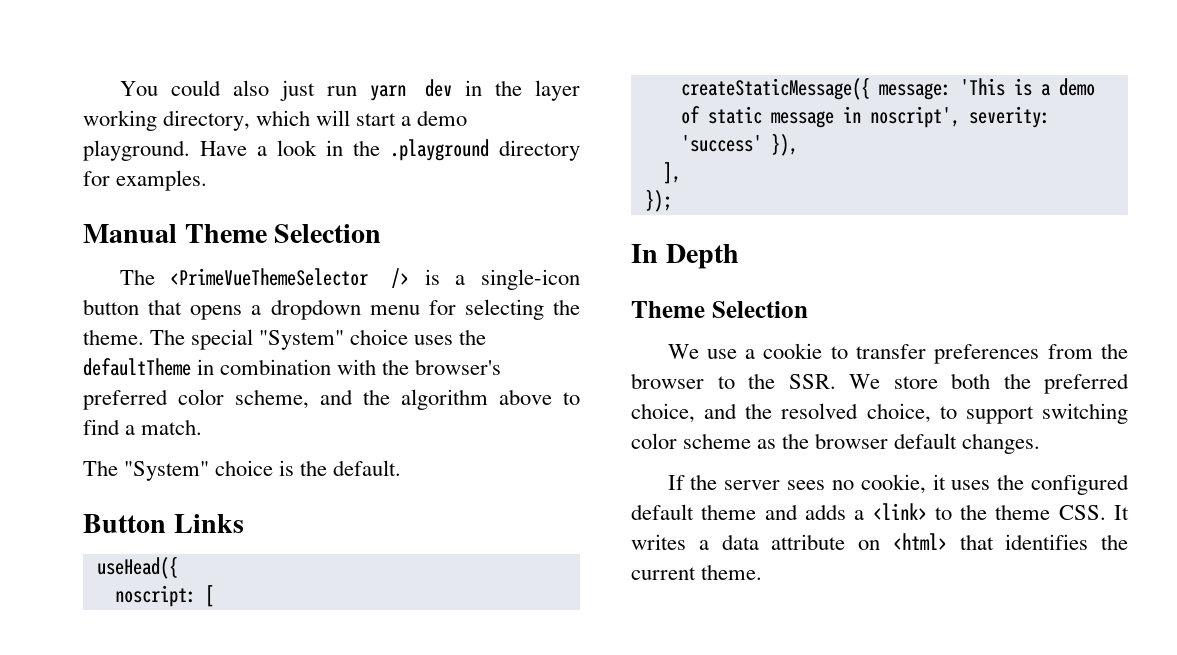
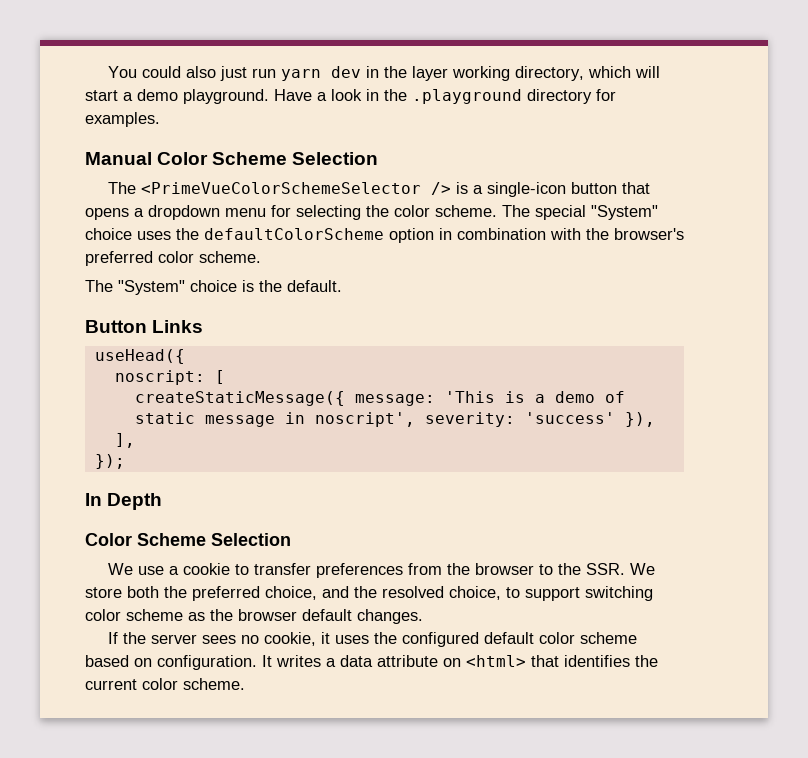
[184,224,267,243] Theme -> [157,152,288,165] Color Scheme
[170,268,369,286] <PrimeVueThemeSelector -> [141,182,422,194] <PrimeVueColorSchemeSelector
[83,329,144,345] theme. -> [394,205,497,217] color scheme.
[83,358,191,376] defaultTheme -> [204,228,434,243] defaultColorScheme option
[235,389,580,410] [83,419,203,435] scheme, and the algorithm above to find a match. -> [199,251,261,263] scheme.
[631,301,705,318] Theme -> [85,533,206,546] Color Scheme
[701,503,1106,520] theme and adds a <link> to the theme CSS. -> [539,632,638,644] [85,655,257,670] color scheme based on configuration.
[701,564,763,580] theme. -> [142,678,245,690] color scheme.

